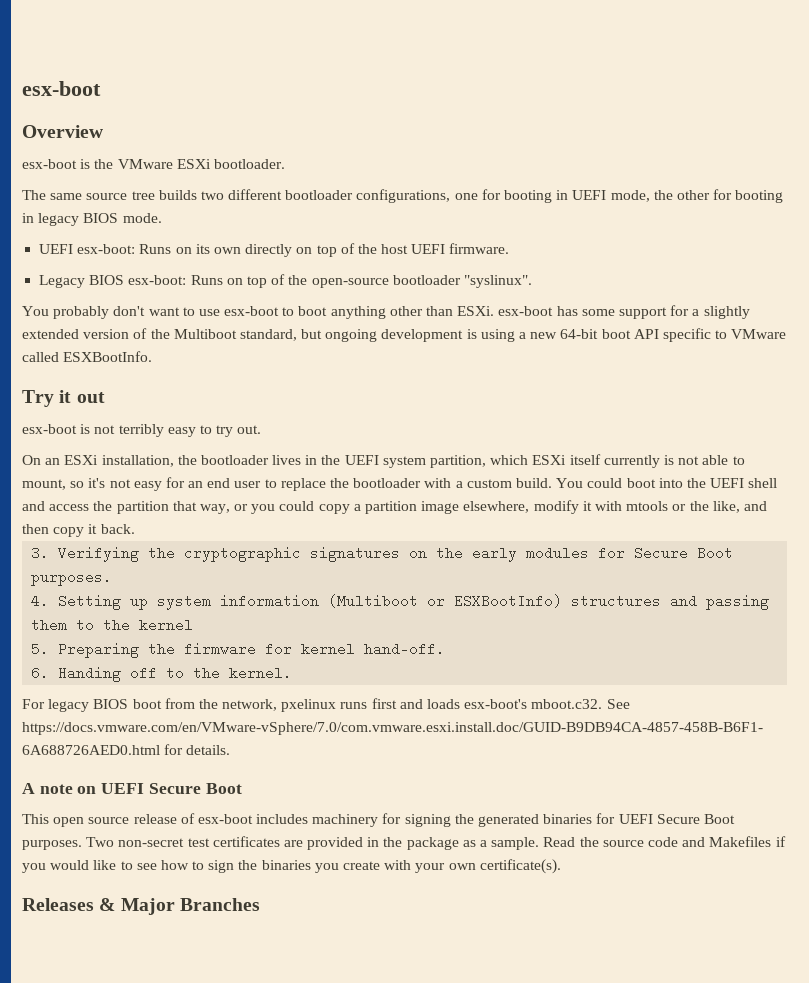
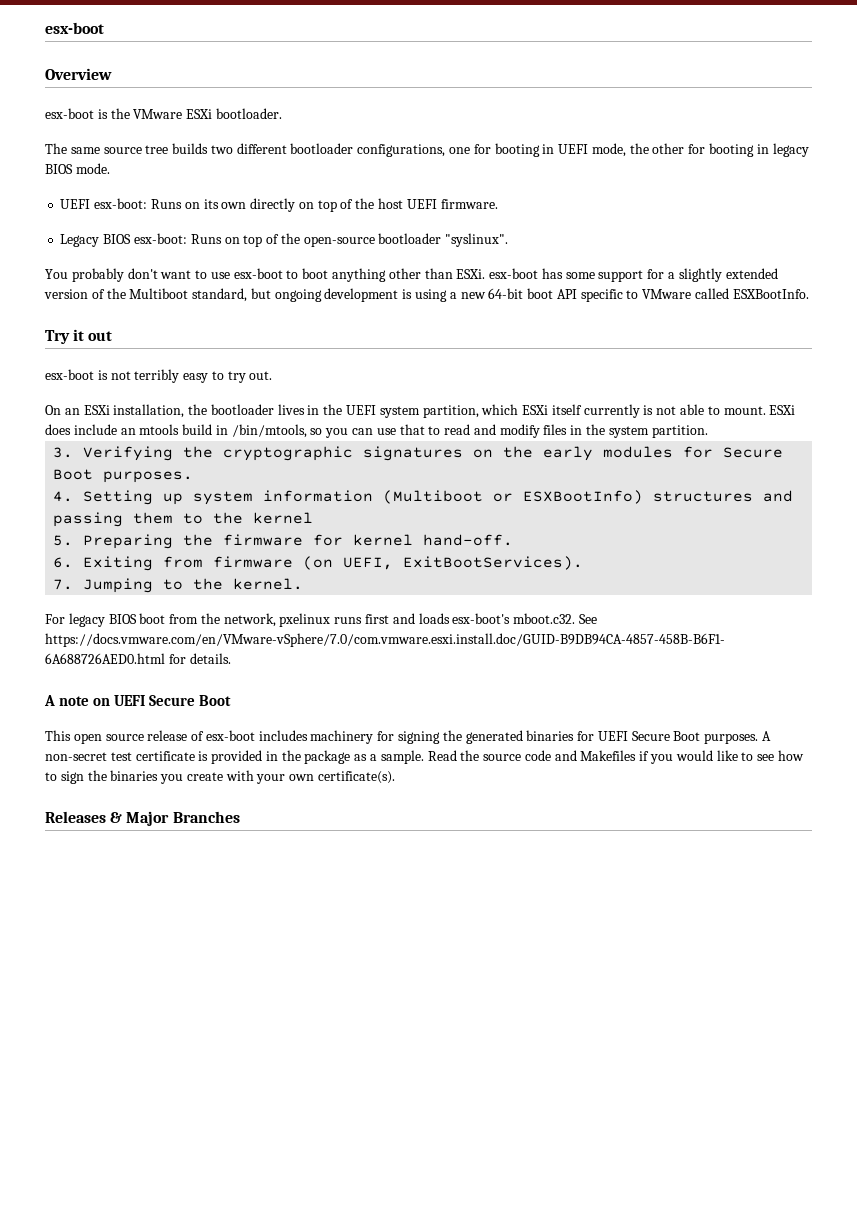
[22,477,778,491] [22,500,767,514] [22,524,135,537] mount, so it's not easy for an end user to replace the bootloader with a custom build. You could boot into the UEFI shell and access the partition that way, or you could copy a partition image elsewhere, modify it with mtools or the like, and then copy it back. -> [723,405,796,415] [45,424,708,438] mount. ESXi does include an mtools build in /bin/mtools, so you can use that to read and modify files in the system partition.
[58,666,158,682] Handing off -> [83,556,584,571] [53,578,154,593] Exiting from firmware (on UEFI, ExitBootServices). // 7. Jumping
[86,837,115,847] Two -> [762,731,772,741] A
[212,836,303,847] certificates are -> [135,751,209,761] certificate is

